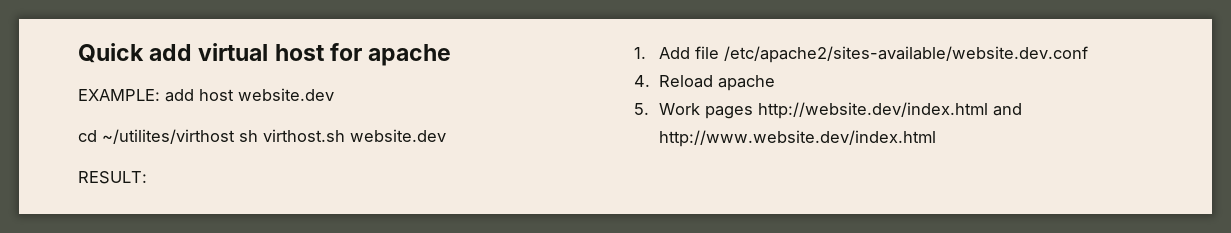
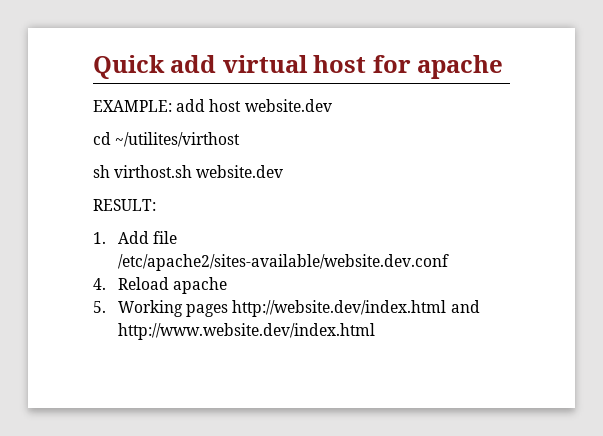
(235, 136) none -> (241, 139) //
[658,103,700,115] Work -> [117,300,183,317] Working

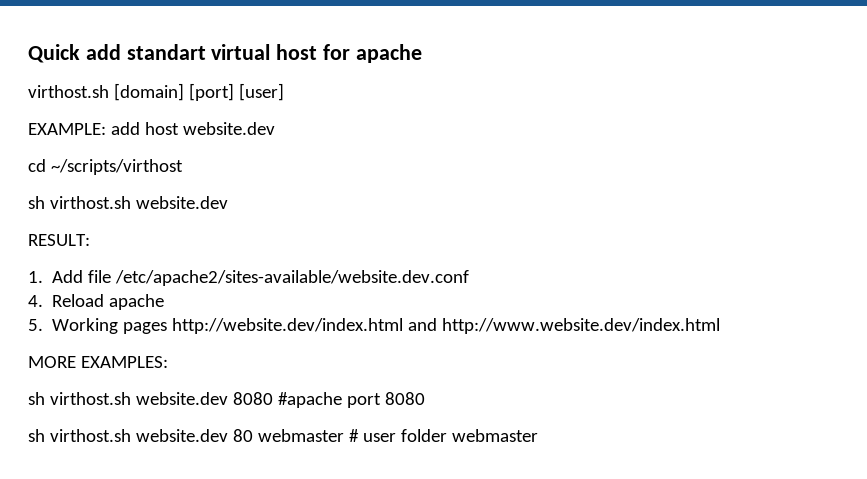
(217, 64) none -> [126,44,206,60] standart
(504, 67) none -> [28,83,284,101] // virthost.sh [domain] [port] [user]
[115,132,241,147] ~/utilites/virthost -> [50,159,183,175] ~/scripts/virthost
(375, 331) none -> [28,356,168,368] [28,392,425,408] [28,429,538,442] // MORE EXAMPLES: // sh virthost.sh website.dev 8080 #apache port 8080 // sh virthost.sh website.dev 80 webmaster # user folder webmaster

